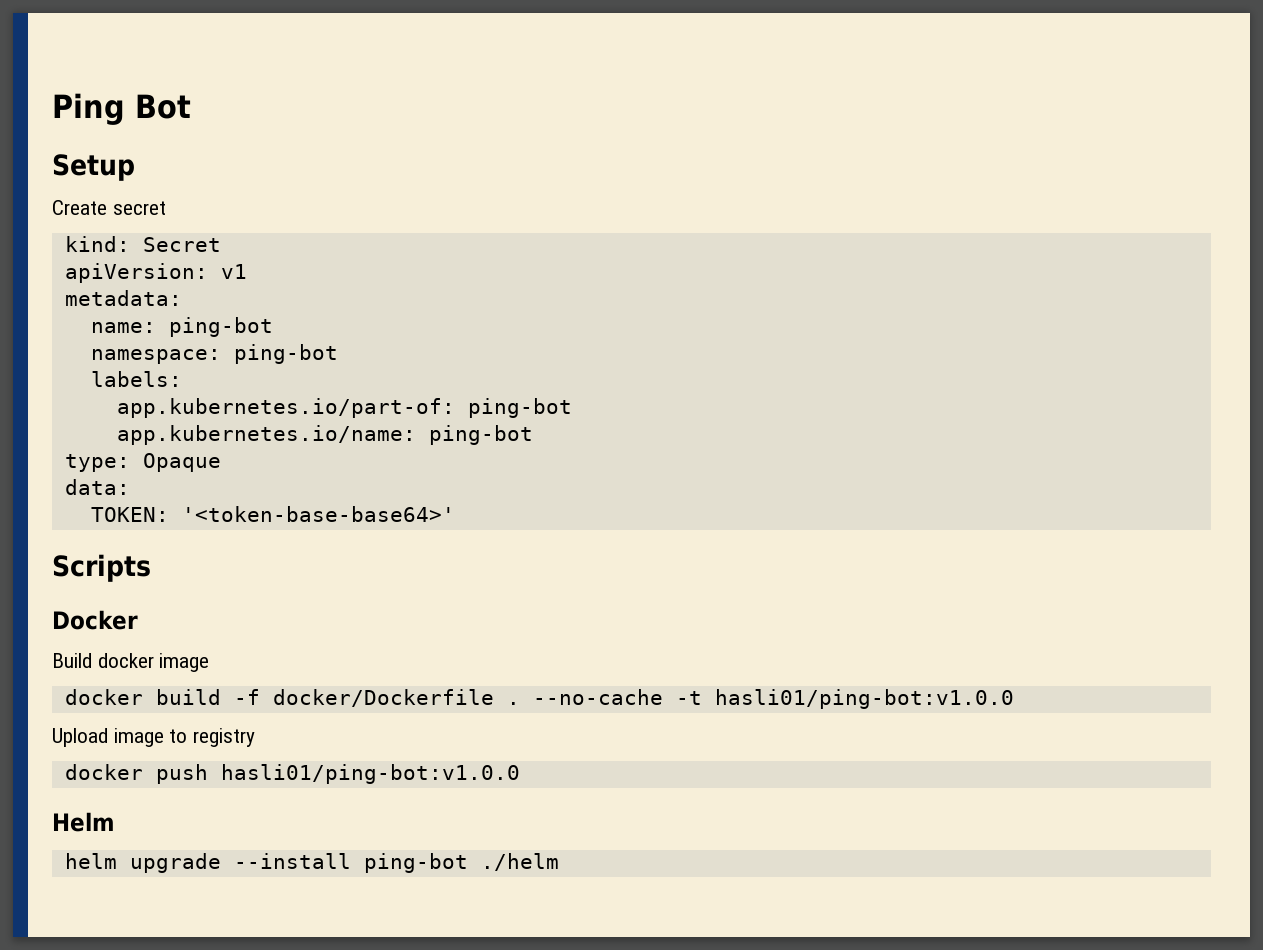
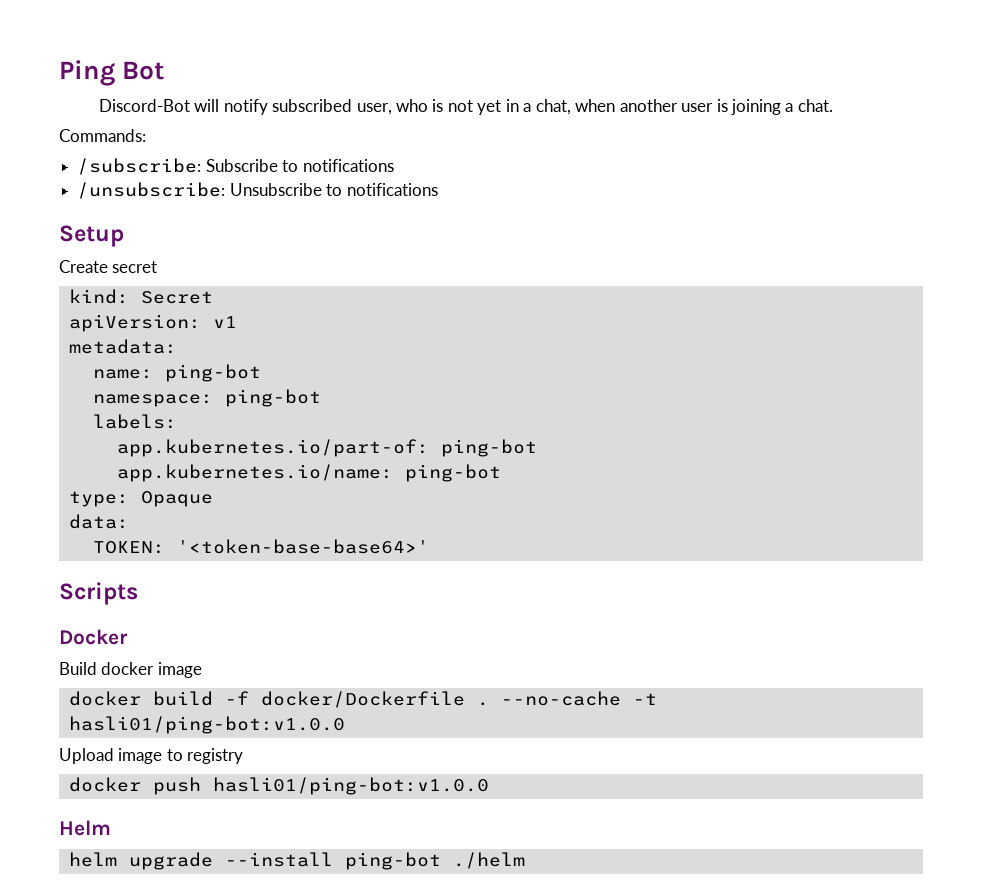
(191, 106) none -> [98,99,833,115] [59,129,146,142] [77,158,394,175] [77,182,438,199] // Discord-Bot will notify subscribed user, who is not yet in a chat, when another user is joining a chat. // Commands: // /subscribe: Subscribe to notifications // /unsubscribe: Unsubscribe to notifications

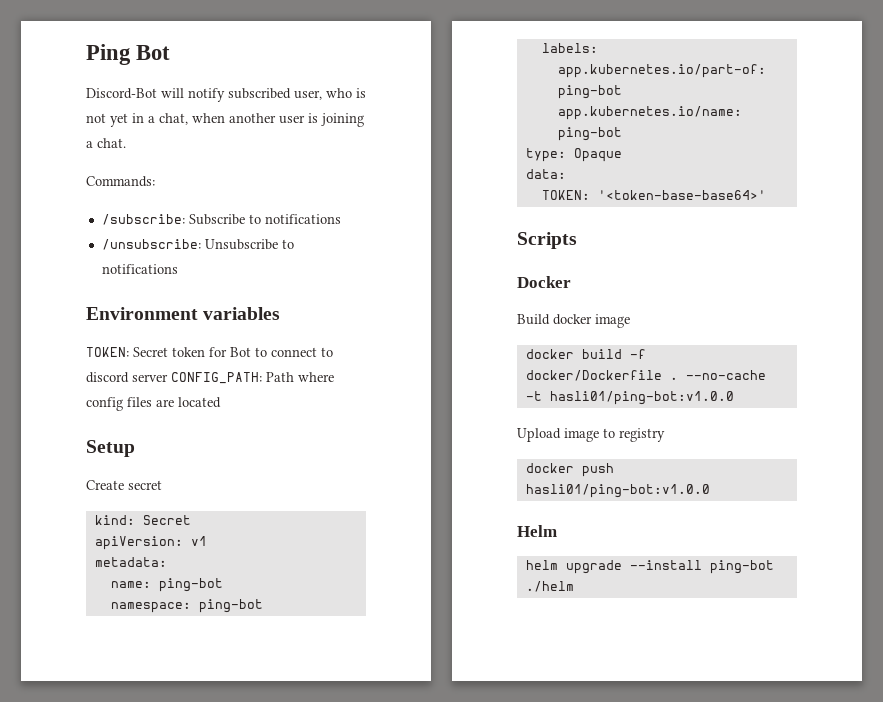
(438, 189) none -> [86,307,281,320] [86,347,333,357] [86,372,334,384] [86,397,221,411] // Environment variables // TOKEN: Secret token for Bot to connect to discord server CONFIG_PATH: Path where config files are located

